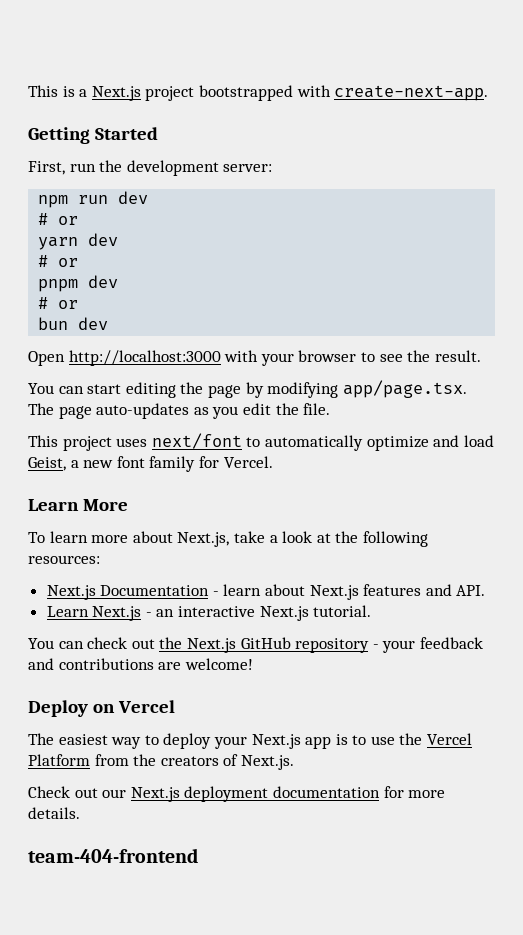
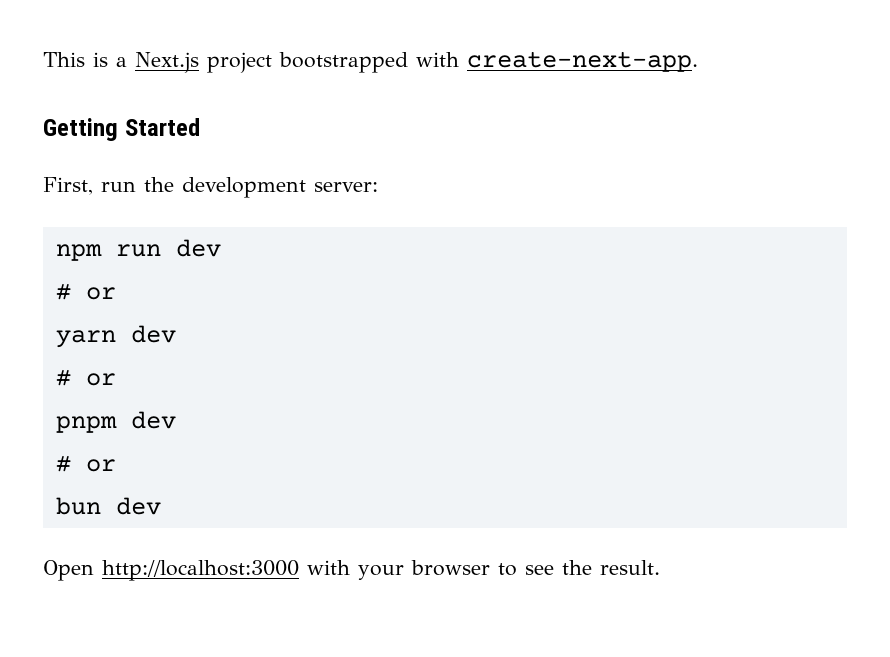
[28,380,467,398] [28,403,331,419] [28,433,494,451] [28,456,273,472] [28,499,128,511] [28,531,428,547] [28,555,100,564] [46,584,486,600] [46,605,372,621] [28,637,483,653] [28,658,253,670] [28,700,175,717] [28,733,473,749] [28,754,294,770] [28,786,446,802] [28,807,80,819] [28,848,198,863] // You can start editing the page by modifying app/page.tsx. The page auto-updates as you edit the file. // This project uses next/font to automatically optimize and load Geist, a new font family for Vercel. // Learn More // To learn more about Next.js, take a look at the following resources: // Next.js Documentation - learn about Next.js features and API. // Learn Next.js - an interactive Next.js tutorial. // You can check out the Next.js GitHub repository - your feedback and contributions are welcome! // Deploy on Vercel // The easiest way to deploy your Next.js app is to use the Vercel Platform from the creators of Next.js. // Check out our Next.js deployment documentation for more details. // team-404-frontend -> (660, 567) none

